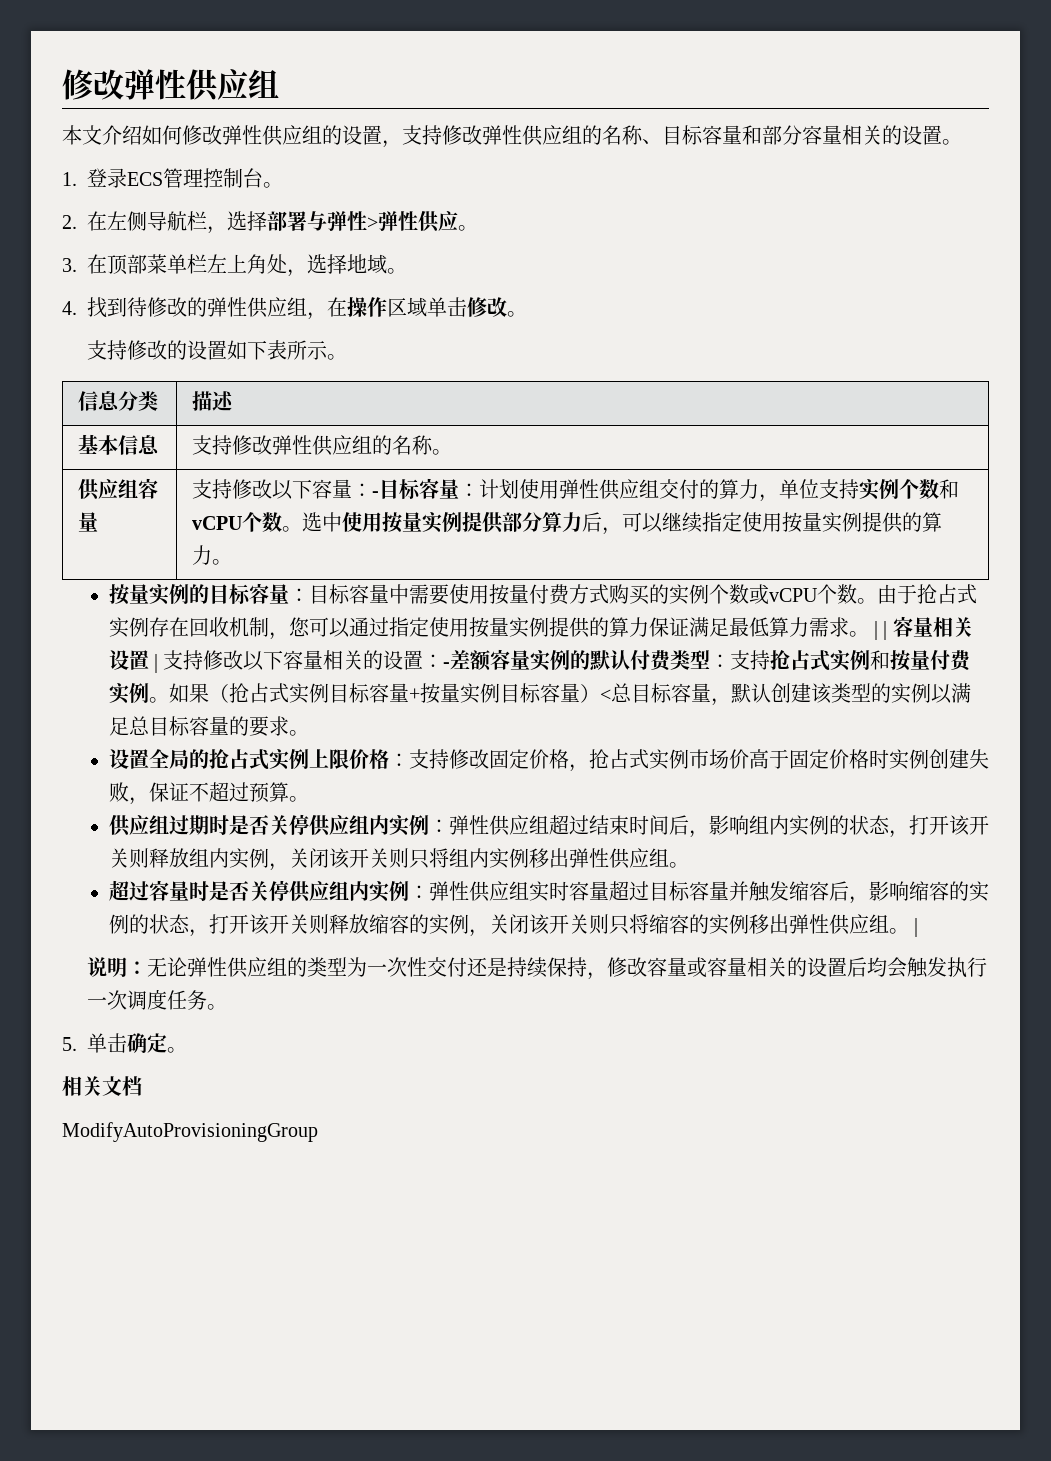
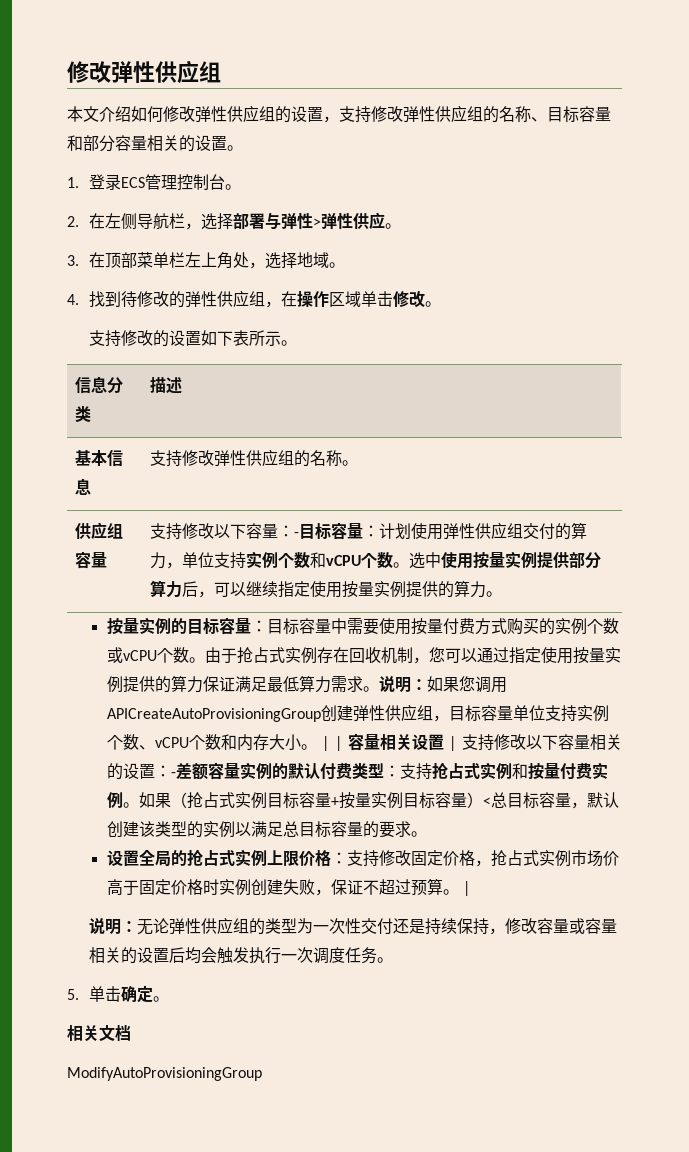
(869, 634) none -> [378,676,507,693] [106,704,609,722] [106,734,317,751] 说明：如果您调用APICreateAutoProvisioningGroup创建弹性供应组，目标容量单位支持实例个数、vCPU个数和内存大小。
[108,814,989,838] [108,848,689,871] [108,880,989,904] [108,914,909,937] // 供应组过期时是否关停供应组内实例：弹性供应组超过结束时间后，影响组内实例的状态，打开该开关则释放组内实例，关闭该开关则只将组内实例移出弹性供应组。 // 超过容量时是否关停供应组内实例：弹性供应组实时容量超过目标容量并触发缩容后，影响缩容的实例的状态，打开该开关则释放缩容的实例，关闭该开关则只将缩容的实例移出弹性供应组。 -> (459, 892) none

